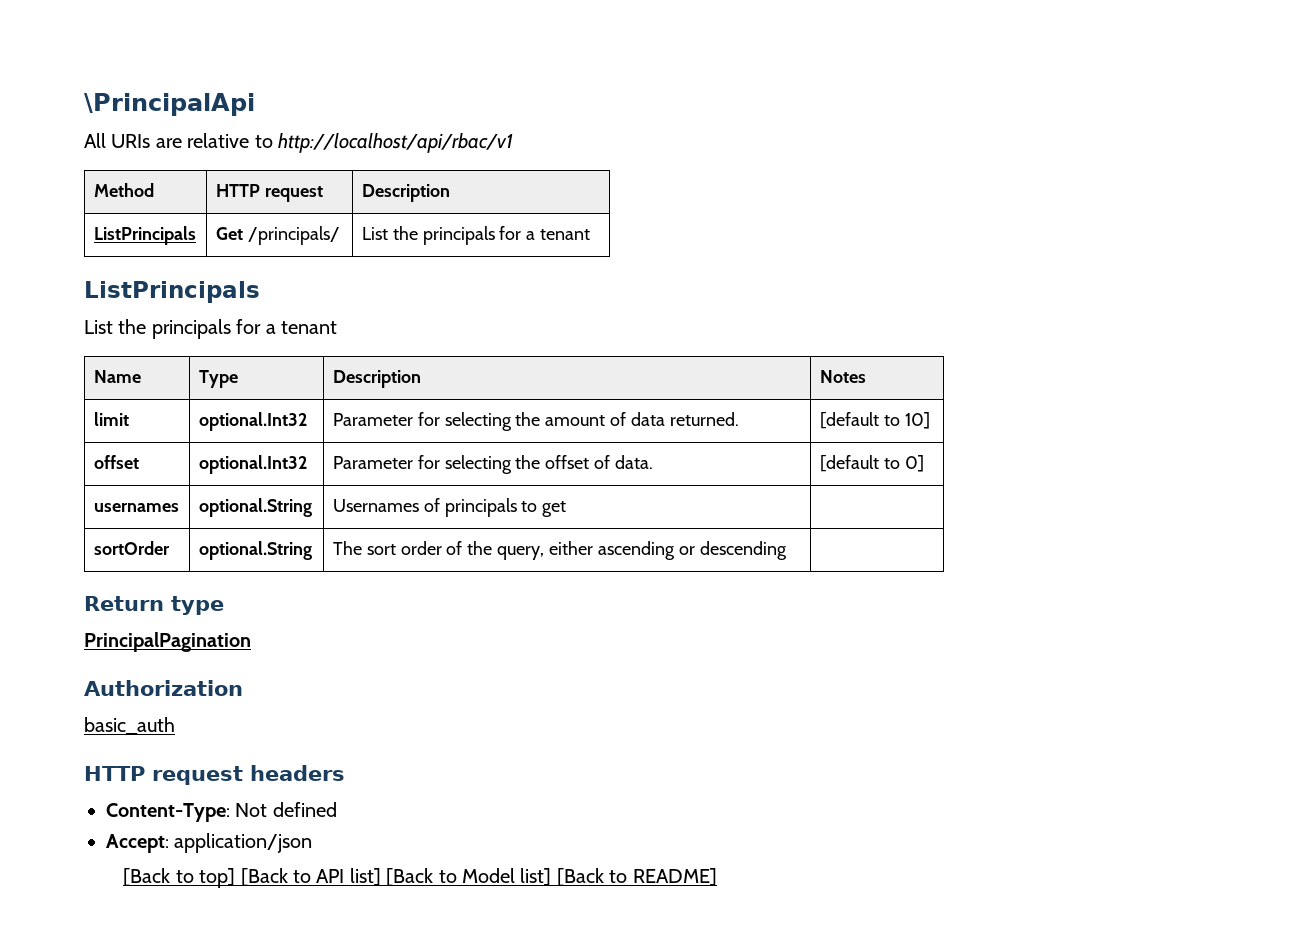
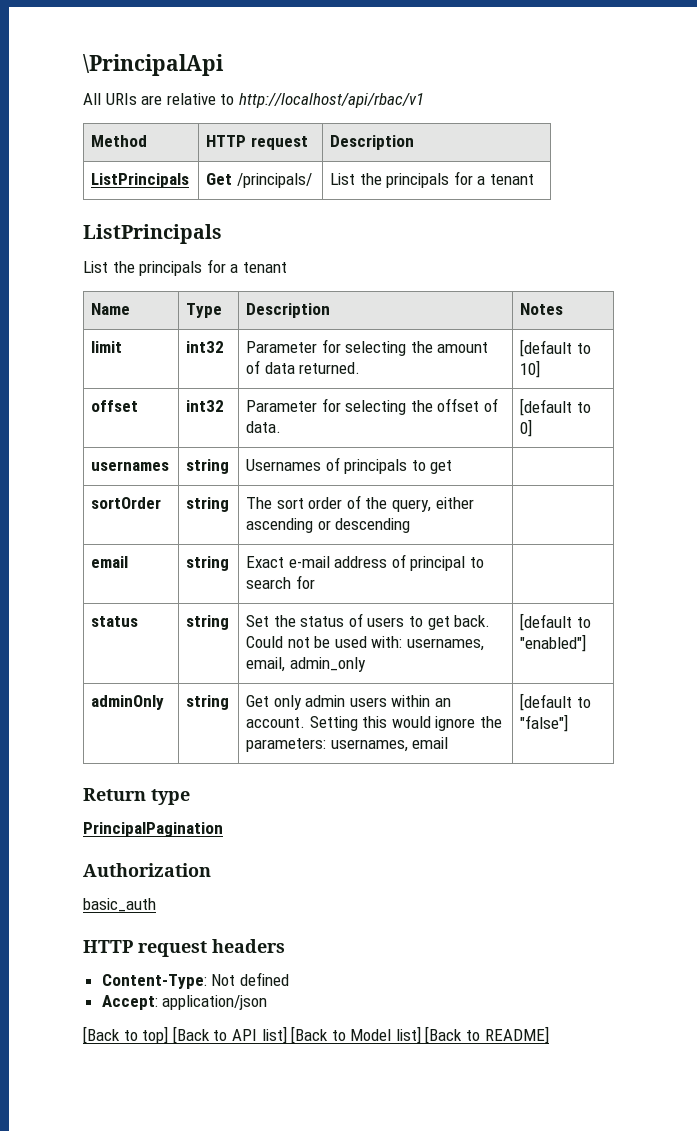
[198,412,308,431] optional.Int32 -> [186,341,225,353] int32
[198,455,308,474] optional.Int32 -> [186,400,225,412] int32
[198,498,312,517] optional.String -> [186,459,230,474] string
[198,541,312,560] optional.String -> [186,497,230,512] string
(787, 550) none -> [91,556,129,568] [186,556,230,571] [246,554,485,571] [246,575,315,589] [91,616,139,627] [186,615,230,630] [246,613,491,630] [246,636,485,651] [246,657,366,672] [520,613,591,631] [520,634,587,652] [91,695,165,710] [186,695,230,710] [246,695,452,710] [246,716,503,731] [246,737,449,752] [520,693,591,711] [520,714,569,732] // email | string | Exact e-mail address of principal to search for | // status | string | Set the status of users to get back. Could not be used with: usernames, email, admin_only | [default to "enabled"] // adminOnly | string | Get only admin users within an account. Setting this would ignore the parameters: usernames, email | [default to "false"]

